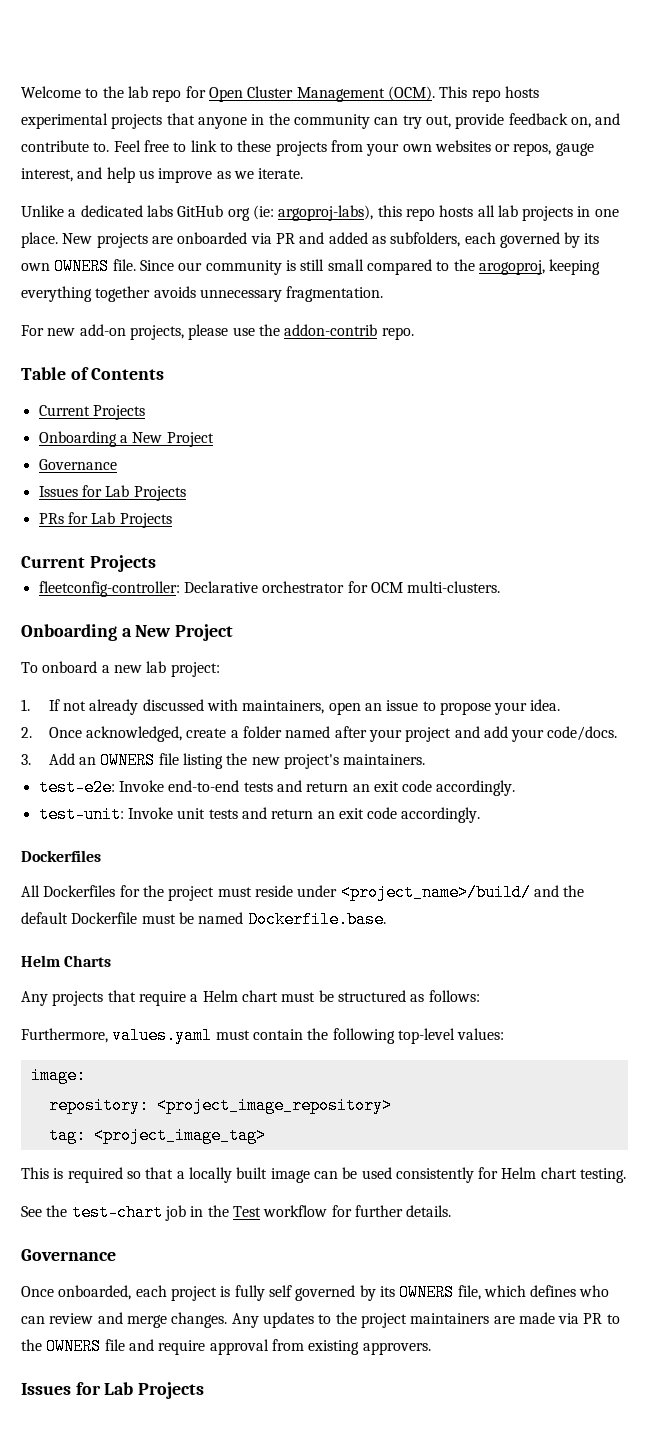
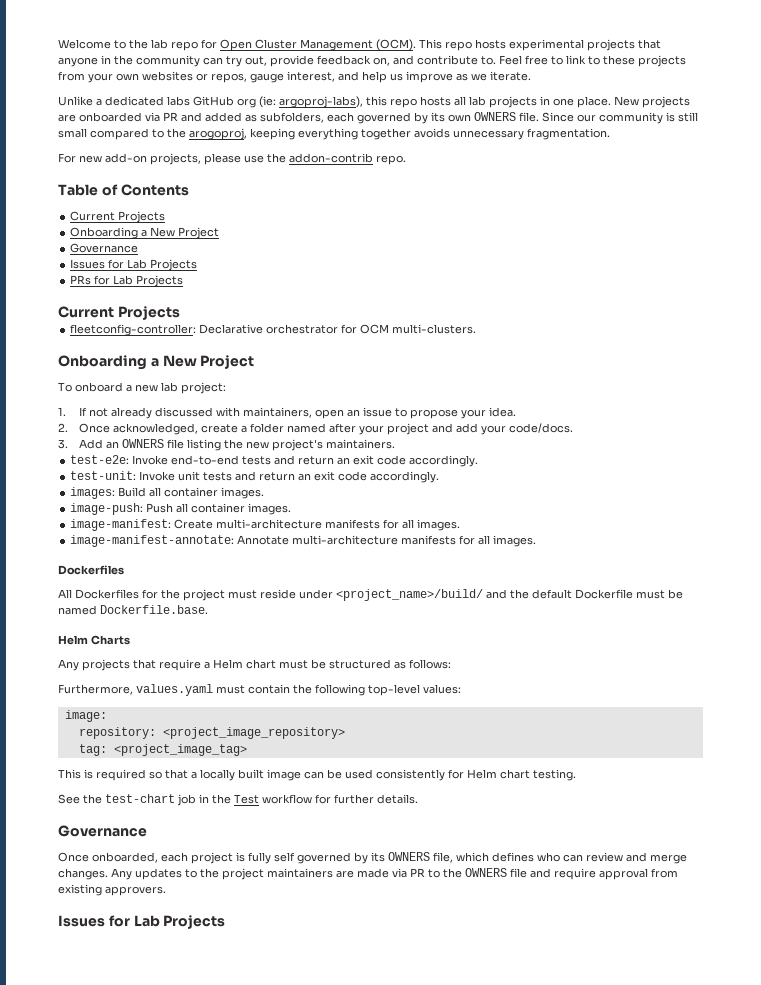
(481, 815) none -> [70,487,265,499] [70,503,292,515] [70,519,461,531] [70,535,537,547] // images: Build all container images. // image-push: Push all container images. // image-manifest: Create multi-architecture manifests for all images. // image-manifest-annotate: Annotate multi-architecture manifests for all images.

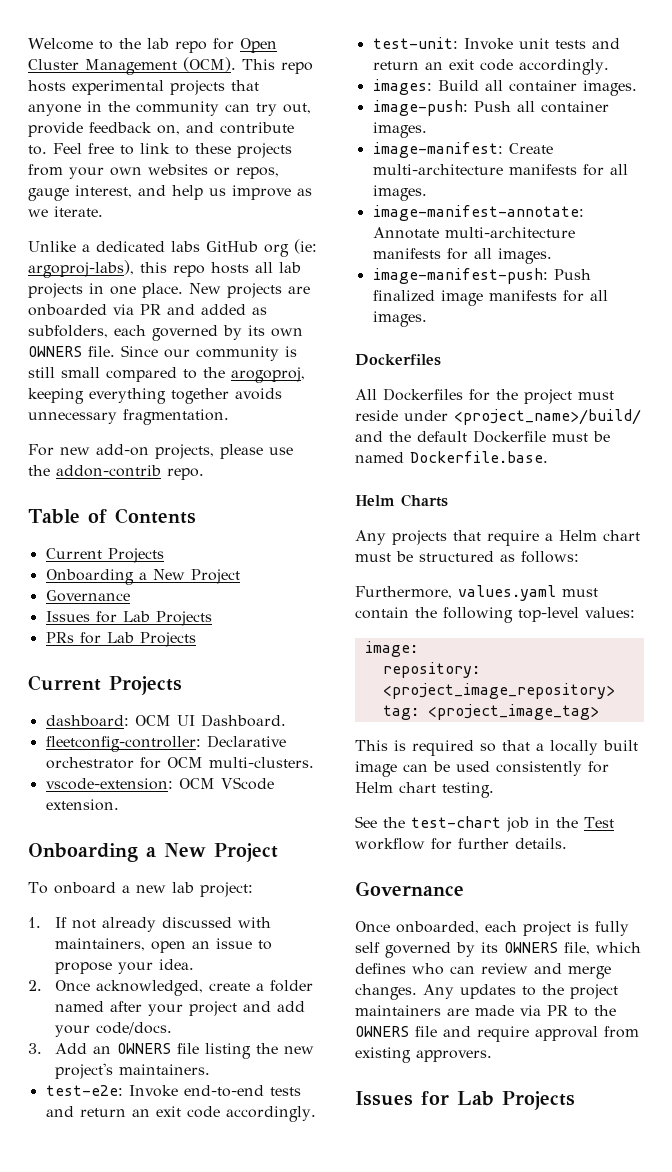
(180, 313) none -> [45,714,286,727] // dashboard: OCM UI Dashboard.
(477, 329) none -> [45,777,274,790] [45,799,119,811] // vscode-extension: OCM VScode extension.
(537, 541) none -> [372,268,591,284] [372,290,608,306] [372,311,427,327] // image-manifest-push: Push finalized image manifests for all images.

